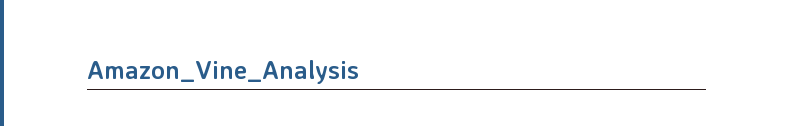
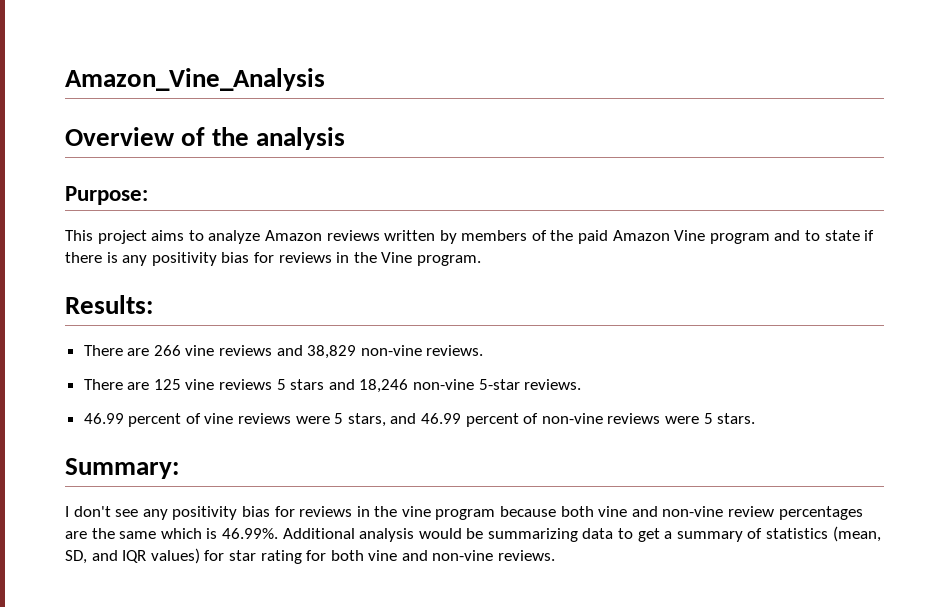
(359, 72) none -> [65,127,346,150] [65,186,148,205] [65,230,875,244] [65,252,481,266] [65,295,153,314] [83,345,484,359] [83,379,582,393] [83,413,756,427] [65,458,179,479] [65,506,863,520] [65,526,881,542] [65,548,556,564] // Overview of the analysis // Purpose: // This project aims to analyze Amazon reviews written by members of the paid Amazon Vine program and to state if there is any positivity bias for reviews in the Vine program. // Results: // There are 266 vine reviews and 38,829 non-vine reviews. // There are 125 vine reviews 5 stars and 18,246 non-vine 5-star reviews. // 46.99 percent of vine reviews were 5 stars, and 46.99 percent of non-vine reviews were 5 stars. // Summary: // I don't see any positivity bias for reviews in the vine program because both vine and non-vine review percentages are the same which is 46.99%. Additional analysis would be summarizing data to get a summary of statistics (mean, SD, and IQR values) for star rating for both vine and non-vine reviews.

